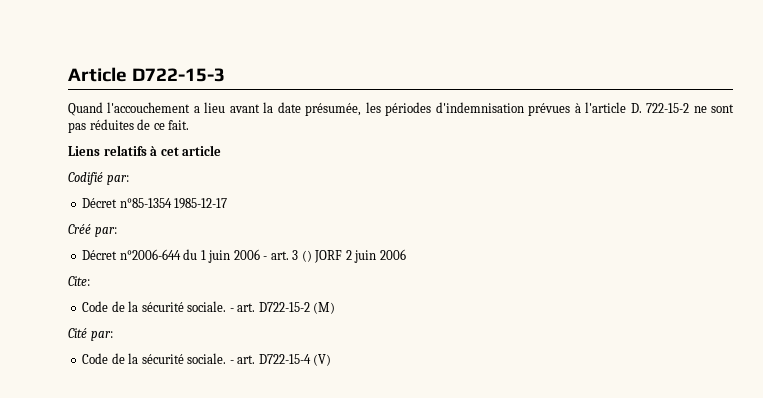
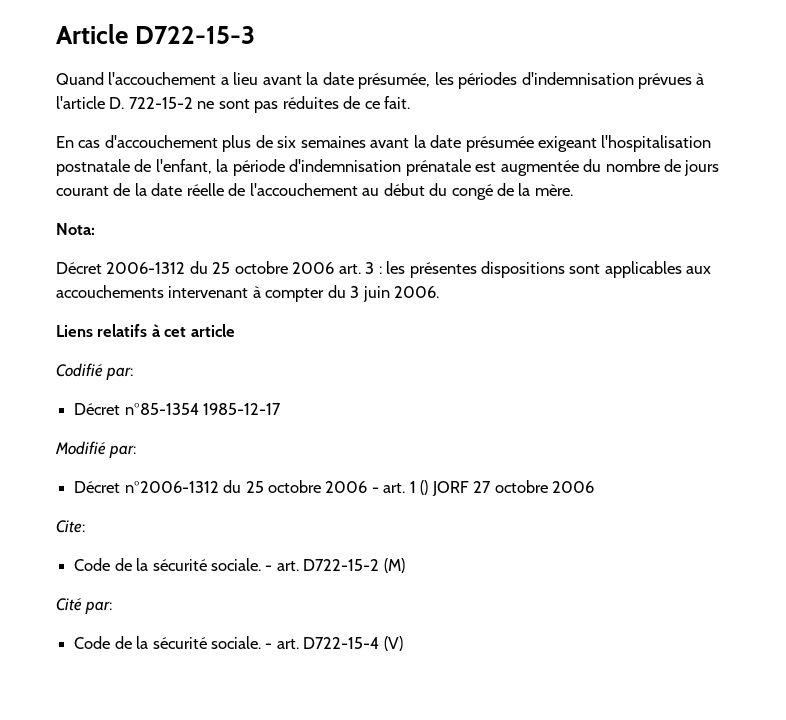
(190, 125) none -> [56,135,712,152] [56,159,720,176] [56,183,573,200] [56,223,95,235] [56,261,712,278] [56,285,440,302] // En cas d'accouchement plus de six semaines avant la date présumée exigeant l'hospitalisation postnatale de l'enfant, la période d'indemnisation prénatale est augmentée du nombre de jours courant de la date réelle de l'accouchement au début du congé de la mère. // Nota: // Décret 2006-1312 du 25 octobre 2006 art. 3 : les présentes dispositions sont applicables aux accouchements intervenant à compter du 3 juin 2006.
[68,224,117,237] [82,249,231,263] Créé par: // Décret n°2006-644 du 1 juin -> [55,441,137,458] [74,480,321,493] Modifié par: // Décret n°2006-1312 du 25 octobre
[292,250,299,260] 3 -> [409,481,416,493] 1
[345,250,377,263] 2 juin -> [473,480,548,493] 27 octobre

